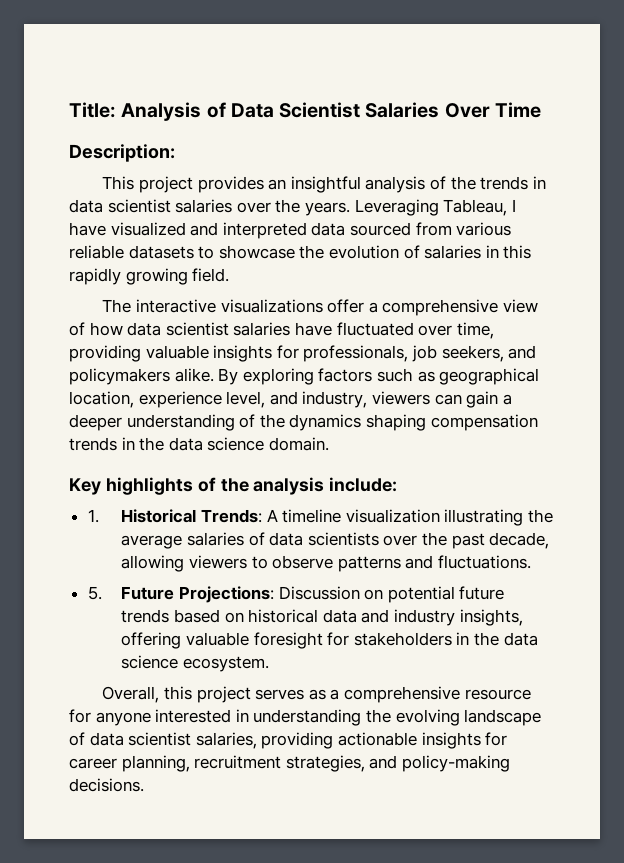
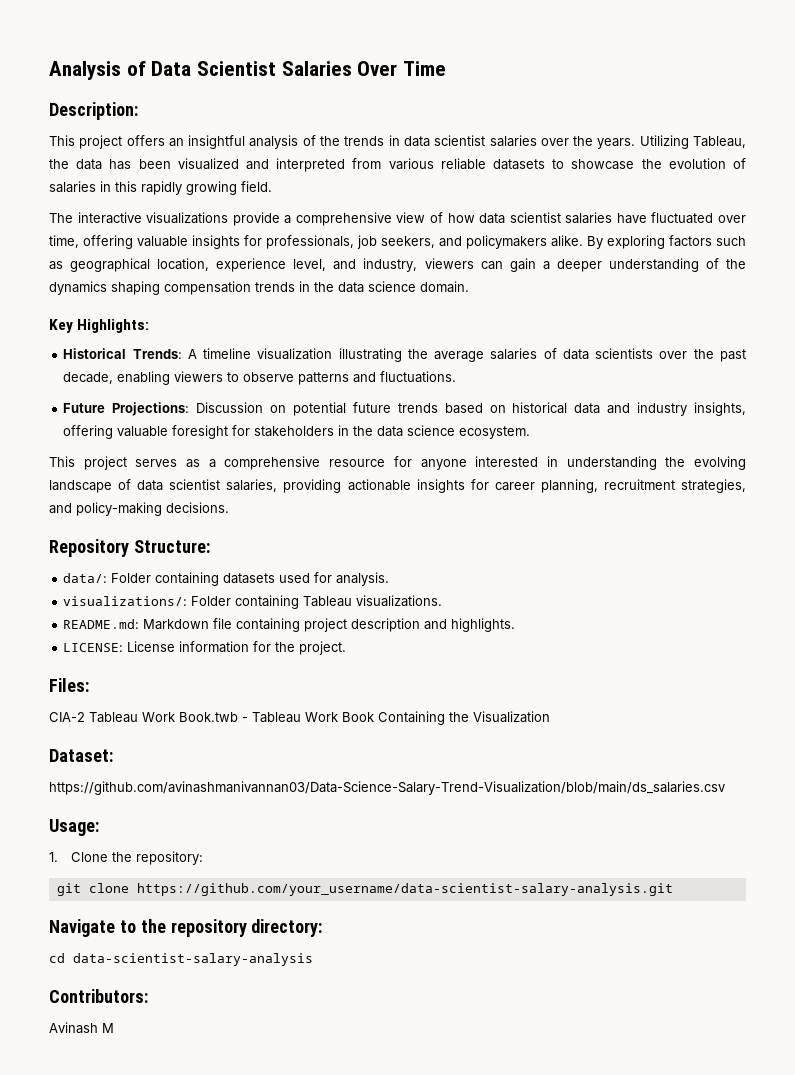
[69,102,116,118] Title: -> (49, 70) none
[197,176,264,193] provides -> [126,135,165,146] offers
[354,199,516,216] [69,222,106,236] Leveraging Tableau, I have -> [639,135,746,149] [49,159,171,170] Utilizing Tableau, the data has been
[311,222,411,236] data sourced -> (346, 165) none
[327,299,365,313] offer -> [232,212,280,226] provide
[69,345,141,362] providing -> [83,235,133,249] offering
[105,477,398,495] [87,509,99,523] highlights of the analysis include: // 1. -> [77,319,150,333] Highlights: //
[121,555,185,572] allowing -> [117,371,171,385] enabling
[87,586,102,600] 5. -> (457, 377) none
[102,686,193,703] Overall, this -> [49,456,75,467] This
(144, 785) none -> [49,539,210,557] [63,572,390,586] [63,595,443,609] [63,618,516,632] [63,641,347,655] [49,678,89,692] [49,711,550,725] [49,749,113,762] [49,781,725,795] [49,819,99,836] [49,851,203,865] [56,883,673,896] [49,919,323,937] [49,953,313,966] [49,989,148,1003] [49,1022,114,1034] // Repository Structure: // data/: Folder containing datasets used for analysis. // visualizations/: Folder containing Tableau visualizations. // README.md: Markdown file containing project description and highlights. // LICENSE: License information for the project. // Files: // CIA-2 Tableau Work Book.twb - Tableau Work Book Containing the Visualization // Dataset: // https://github.com/avinashmanivannan03/Data-Science-Salary-Trend-Visualization/blob/main/ds_salaries.csv // Usage: // 1. Clone the repository: // git clone https://github.com/your_username/data-scientist-salary-analysis.git // Navigate to the repository directory: // cd data-scientist-salary-analysis // Contributors: // Avinash M

